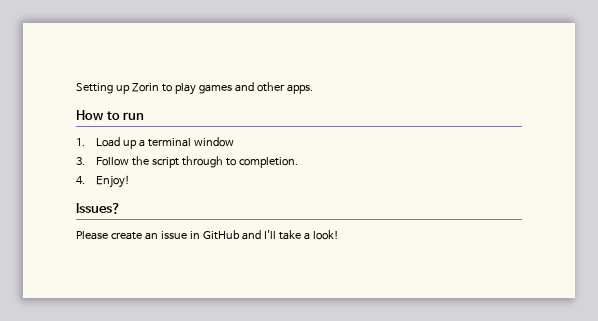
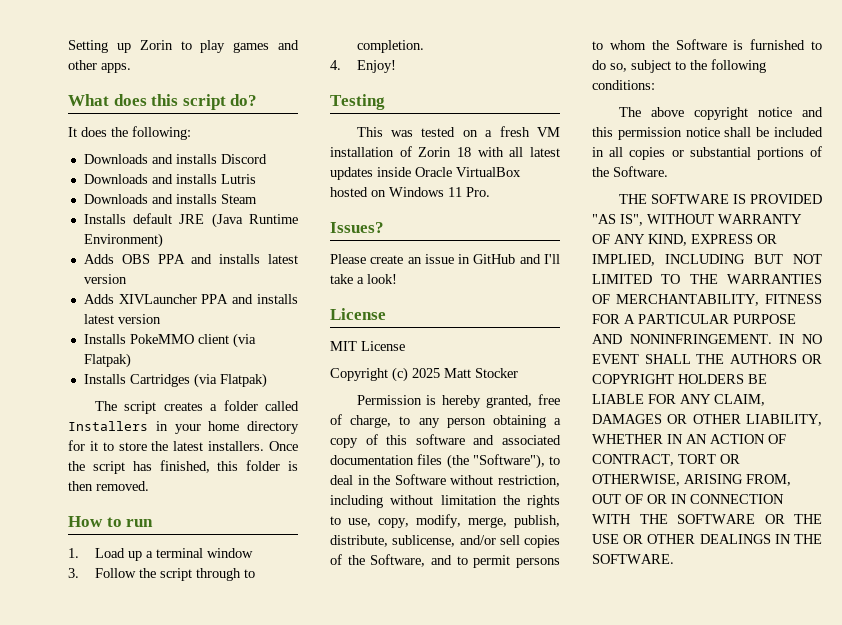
(313, 89) none -> [68,94,258,110] [68,126,191,140] [83,154,267,164] [83,174,256,184] [83,194,257,204] [83,213,298,228] [83,233,163,248] [83,254,298,264] [83,274,127,284] [83,294,298,304] [83,314,161,324] [83,333,256,348] [83,353,131,368] [83,373,267,388] [94,400,299,414] [68,421,299,434] [68,440,298,451] [68,460,298,474] [68,481,149,491] // What does this script do? // It does the following: // Downloads and installs Discord // Downloads and installs Lutris // Downloads and installs Steam // Installs default JRE (Java Runtime Environment) // Adds OBS PPA and installs latest version // Adds XIVLauncher PPA and installs latest version // Installs PokeMMO client (via Flatpak) // Installs Cartridges (via Flatpak) // The script creates a folder called Installers in your home directory for it to store the latest installers. Once the script has finished, this folder is then removed.
(131, 181) none -> [330,94,385,110] [356,126,560,137] [330,146,560,157] [330,167,521,180] [330,187,490,197] // Testing // This was tested on a fresh VM installation of Zorin 18 with all latest updates inside Oracle VirtualBox hosted on Windows 11 Pro.
(339, 235) none -> [330,308,386,320] [330,341,405,351] [330,367,518,382] [356,394,560,408] [330,414,561,428] [330,434,561,448] [330,454,560,469] [330,474,560,487] [330,495,560,508] [330,514,560,528] [330,535,560,548] [330,554,560,568] [592,39,822,50] [592,59,766,73] [592,80,655,90] [618,107,823,120] [592,127,823,140] [592,146,822,160] [592,166,668,177] [618,194,822,204] [592,214,802,226] [592,234,777,246] [592,254,822,266] [592,274,822,284] [592,294,822,306] [592,314,796,324] [592,334,822,344] [592,354,822,364] [592,374,767,384] [592,394,765,406] [592,414,822,426] [592,434,786,444] [592,454,740,466] [592,474,791,486] [592,494,784,504] [592,514,822,524] [592,534,822,544] [592,554,674,564] // License // MIT License // Copyright (c) 2025 Matt Stocker // Permission is hereby granted, free of charge, to any person obtaining a copy of this software and associated documentation files (the "Software"), to deal in the Software without restriction, including without limitation the rights to use, copy, modify, merge, publish, distribute, sublicense, and/or sell copies of the Software, and to permit persons to whom the Software is furnished to do so, subject to the following conditions: // The above copyright notice and this permission notice shall be included in all copies or substantial portions of the Software. // THE SOFTWARE IS PROVIDED "AS IS", WITHOUT WARRANTY OF ANY KIND, EXPRESS OR IMPLIED, INCLUDING BUT NOT LIMITED TO THE WARRANTIES OF MERCHANTABILITY, FITNESS FOR A PARTICULAR PURPOSE AND NONINFRINGEMENT. IN NO EVENT SHALL THE AUTHORS OR COPYRIGHT HOLDERS BE LIABLE FOR ANY CLAIM, DAMAGES OR OTHER LIABILITY, WHETHER IN AN ACTION OF CONTRACT, TORT OR OTHERWISE, ARISING FROM, OUT OF OR IN CONNECTION WITH THE SOFTWARE OR THE USE OR OTHER DEALINGS IN THE SOFTWARE.

